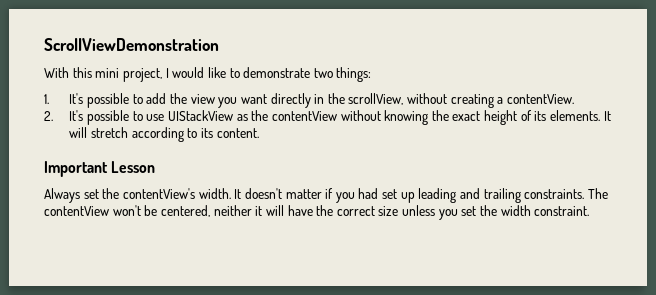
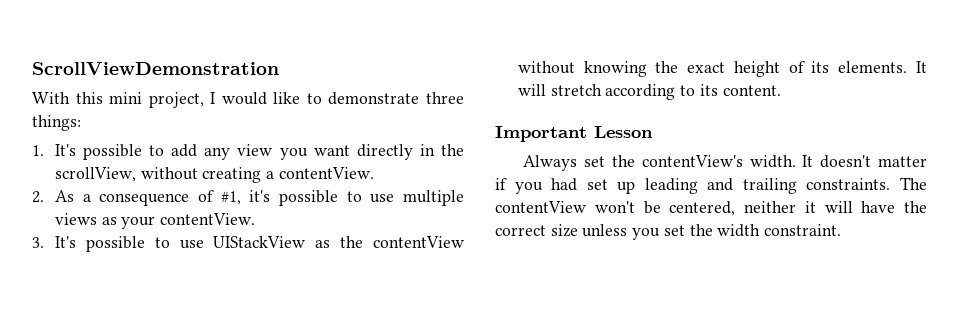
[313,68,333,78] two -> [426,92,464,104] three
[169,93,187,104] the -> [204,147,231,160] any
(53, 116) none -> [54,190,465,206] [54,213,256,229] [32,237,44,248] As a consequence of #1, it's possible to use multiple views as your contentView. // 3.

